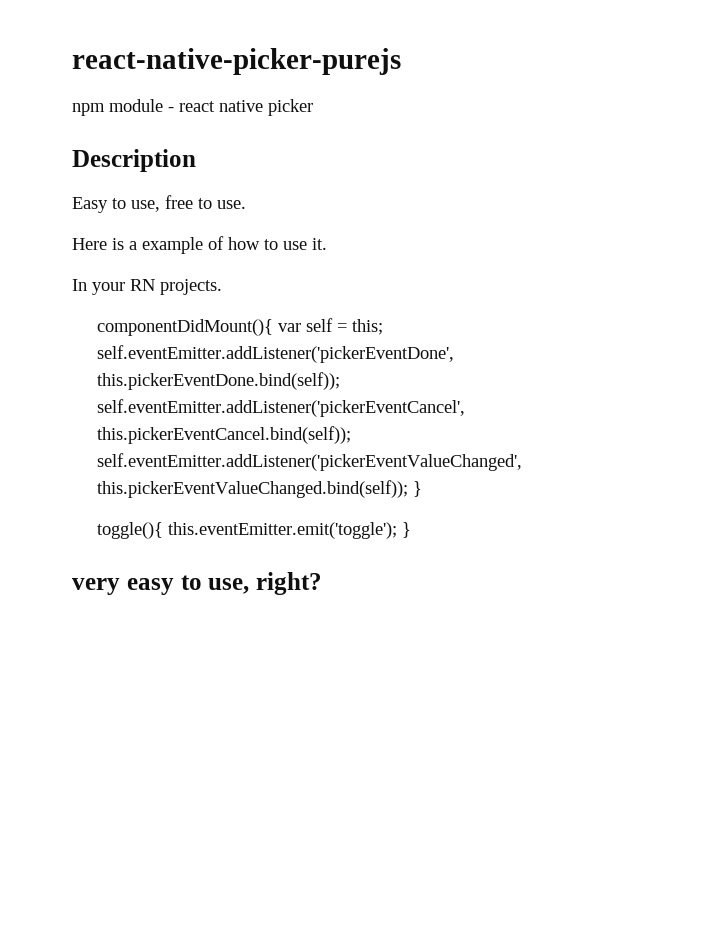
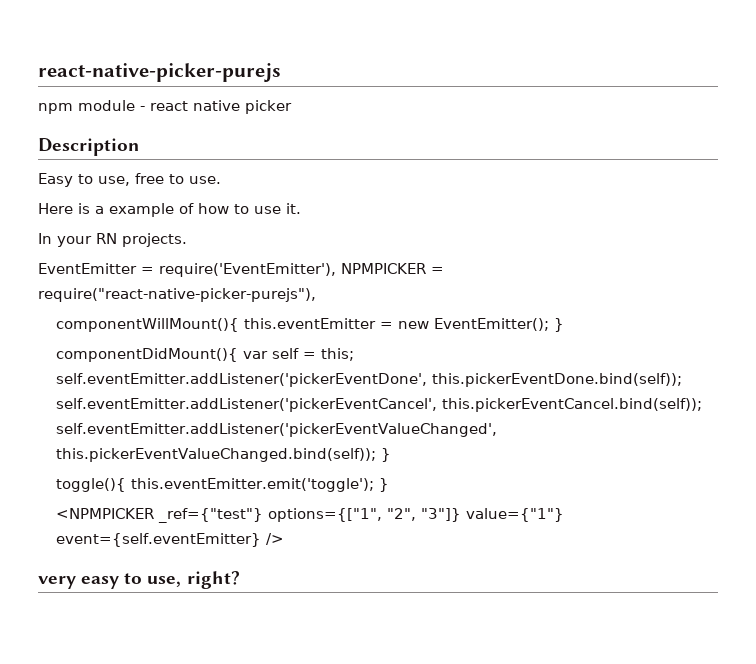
(222, 287) none -> [38,263,444,277] [38,288,316,302] [56,318,565,332] // EventEmitter = require('EventEmitter'), NPMPICKER = require("react-native-picker-purejs"), // componentWillMount(){ this.eventEmitter = new EventEmitter(); }
(411, 530) none -> [56,508,565,523] [56,533,285,547] // <NPMPICKER _ref={"test"} options={["1", "2", "3"]} value={"1"} event={self.eventEmitter} />

